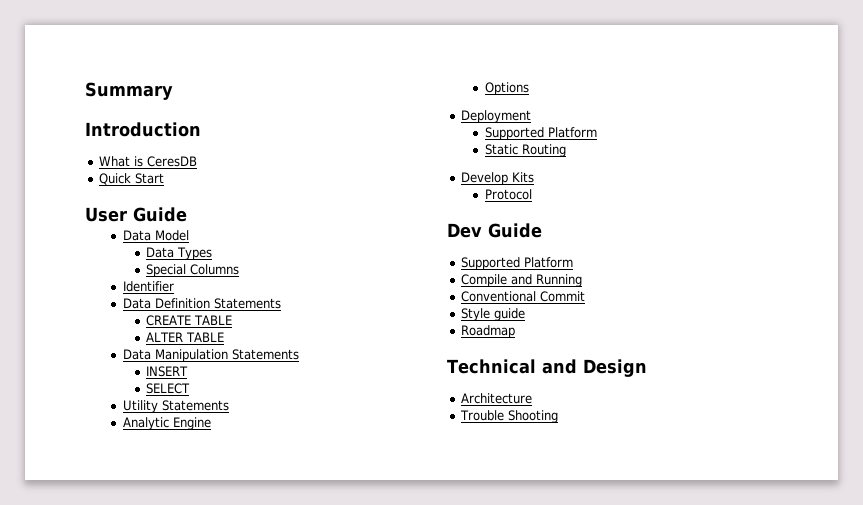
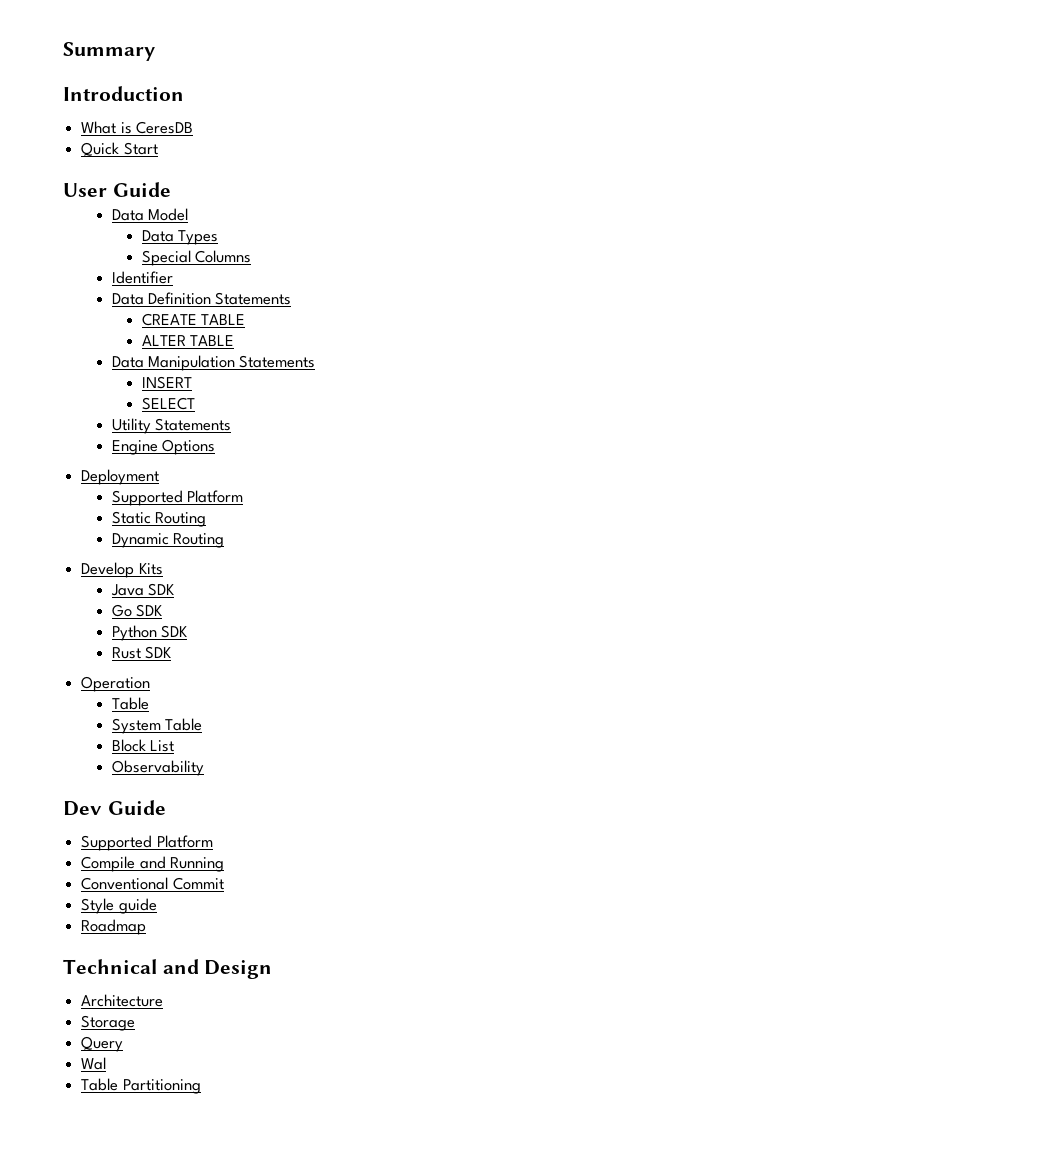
[122,417,169,430] Analytic -> (232, 424) none
(211, 423) // -> (158, 447) none
(566, 150) none -> [111,533,225,548] // Dynamic Routing
[484,189,532,200] Protocol -> [110,583,175,596] [111,604,163,617] [111,625,188,641] [111,646,172,659] [81,676,151,692] [111,697,149,710] [111,718,203,734] [111,739,175,752] [111,760,204,776] Java SDK // Go SDK // Python SDK // Rust SDK // Operation // Table // System Table // Block List // Observability
[459,410,558,423] Trouble Shooting -> [81,1015,136,1031] [81,1036,124,1052] [81,1057,107,1070] [81,1078,201,1094] Storage // Query // Wal // Table Partitioning

